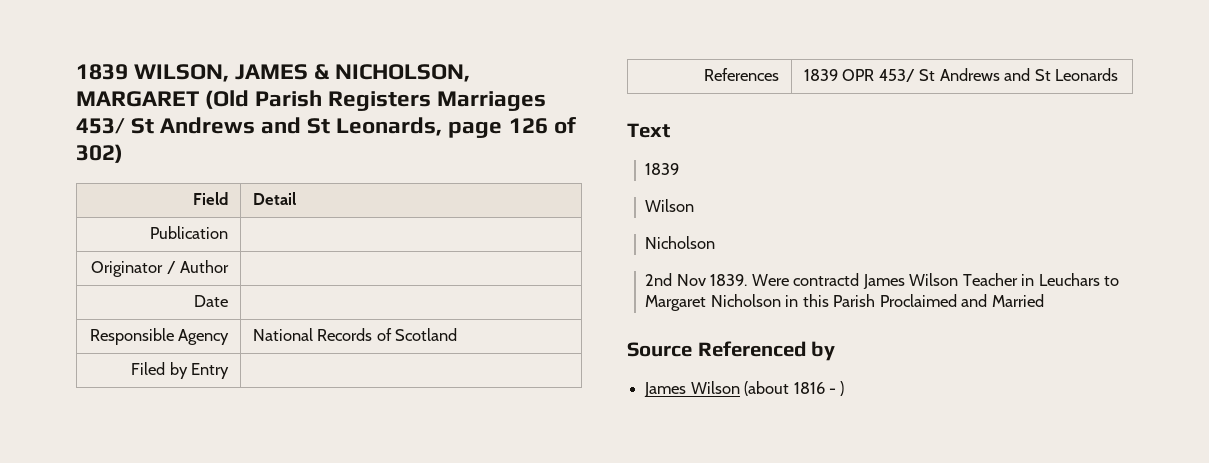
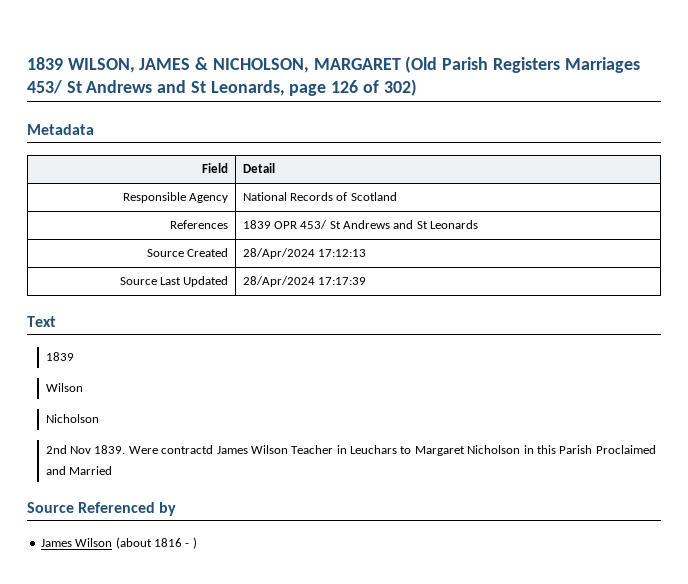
(123, 153) none -> [27,124,94,135] // Metadata
[150,226,229,239] [91,260,230,277] [194,295,229,307] // Publication | // Originator / Author | // Date | -> (275, 168) none
[131,362,230,379] // Filed by Entry | -> (397, 196) none
(1119, 74) none -> [147,248,229,257] [242,248,366,259] [119,276,229,287] [242,276,366,287] // Source Created | 28/Apr/2024 17:12:13 // Source Last Updated | 28/Apr/2024 17:17:39

